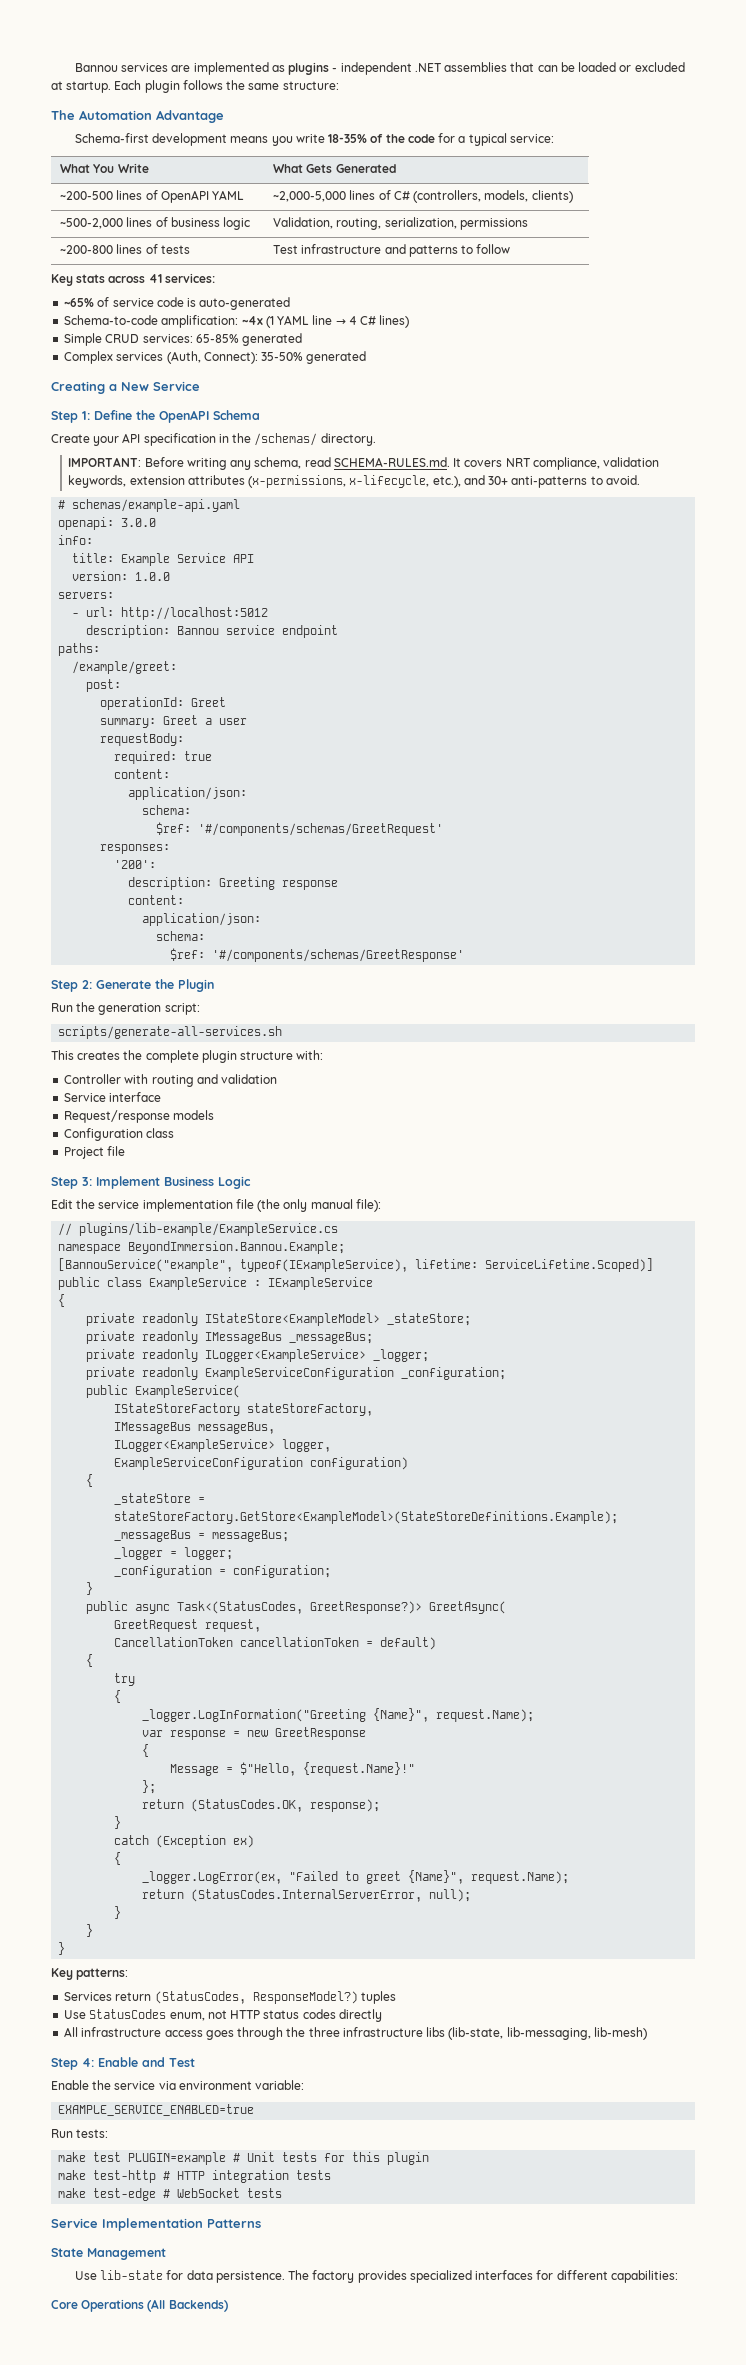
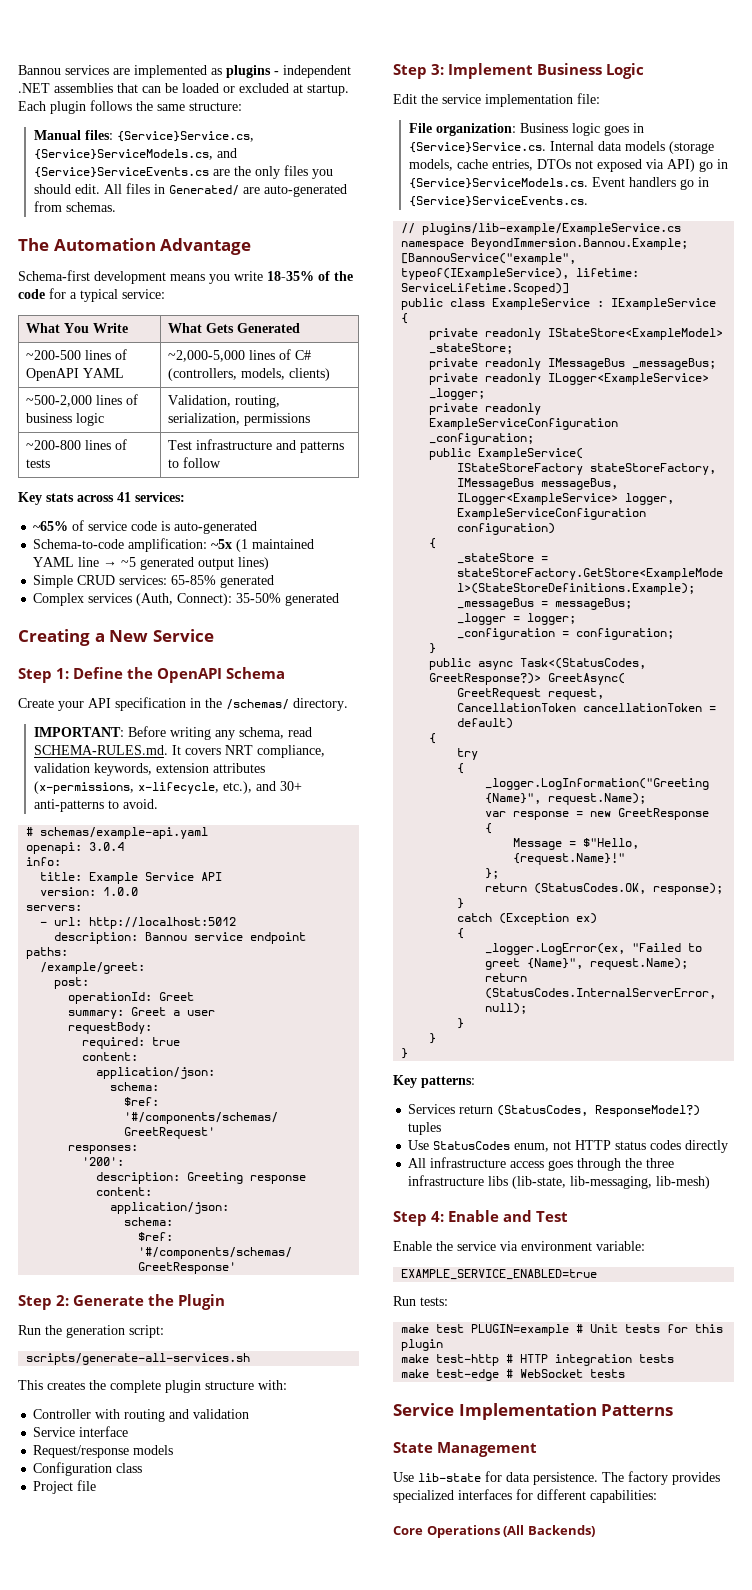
(339, 85) none -> [33,130,254,142] [33,148,237,160] [33,165,333,179] [33,183,347,197] [33,201,116,212] // Manual files: {Service}Service.cs, {Service}ServiceModels.cs, and {Service}ServiceEvents.cs are the only files you should edit. All files in Generated/ are auto-generated from schemas.
[241,315,377,328] ~4x (1 YAML line → 4 C# -> [211,539,315,552] [33,557,235,570] ~5x (1 maintained YAML line → ~5 generated output
[121,518,157,527] 3.0.0 -> [89,842,125,851] 3.0.4
[235,1199,381,1212] file (the only manual file): -> [577,93,600,104] [408,123,644,136] [408,141,714,154] [408,159,728,172] [408,177,709,190] [408,196,588,207] file: // File organization: Business logic goes in {Service}Service.cs. Internal data models (storage models, cache entries, DTOs not exposed via API) go in {Service}ServiceModels.cs. Event handlers go in {Service}ServiceEvents.cs.

